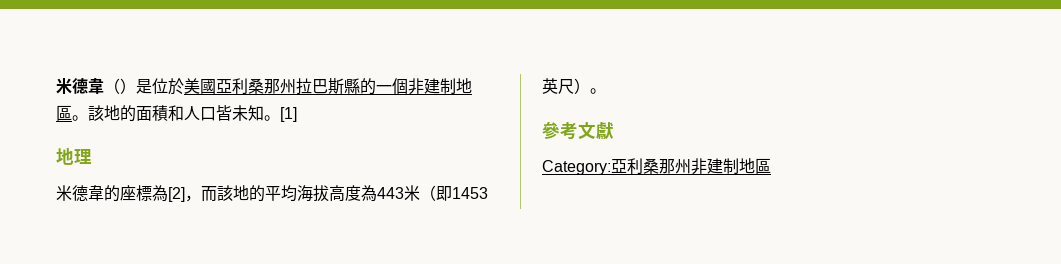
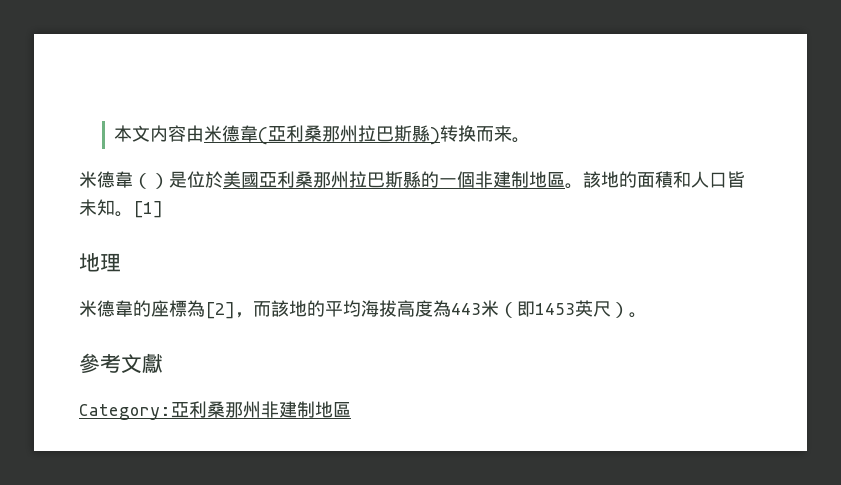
(56, 86) none -> [114,125,531,145] 本文内容由米德韋(亞利桑那州拉巴斯縣)转换而来。 //

